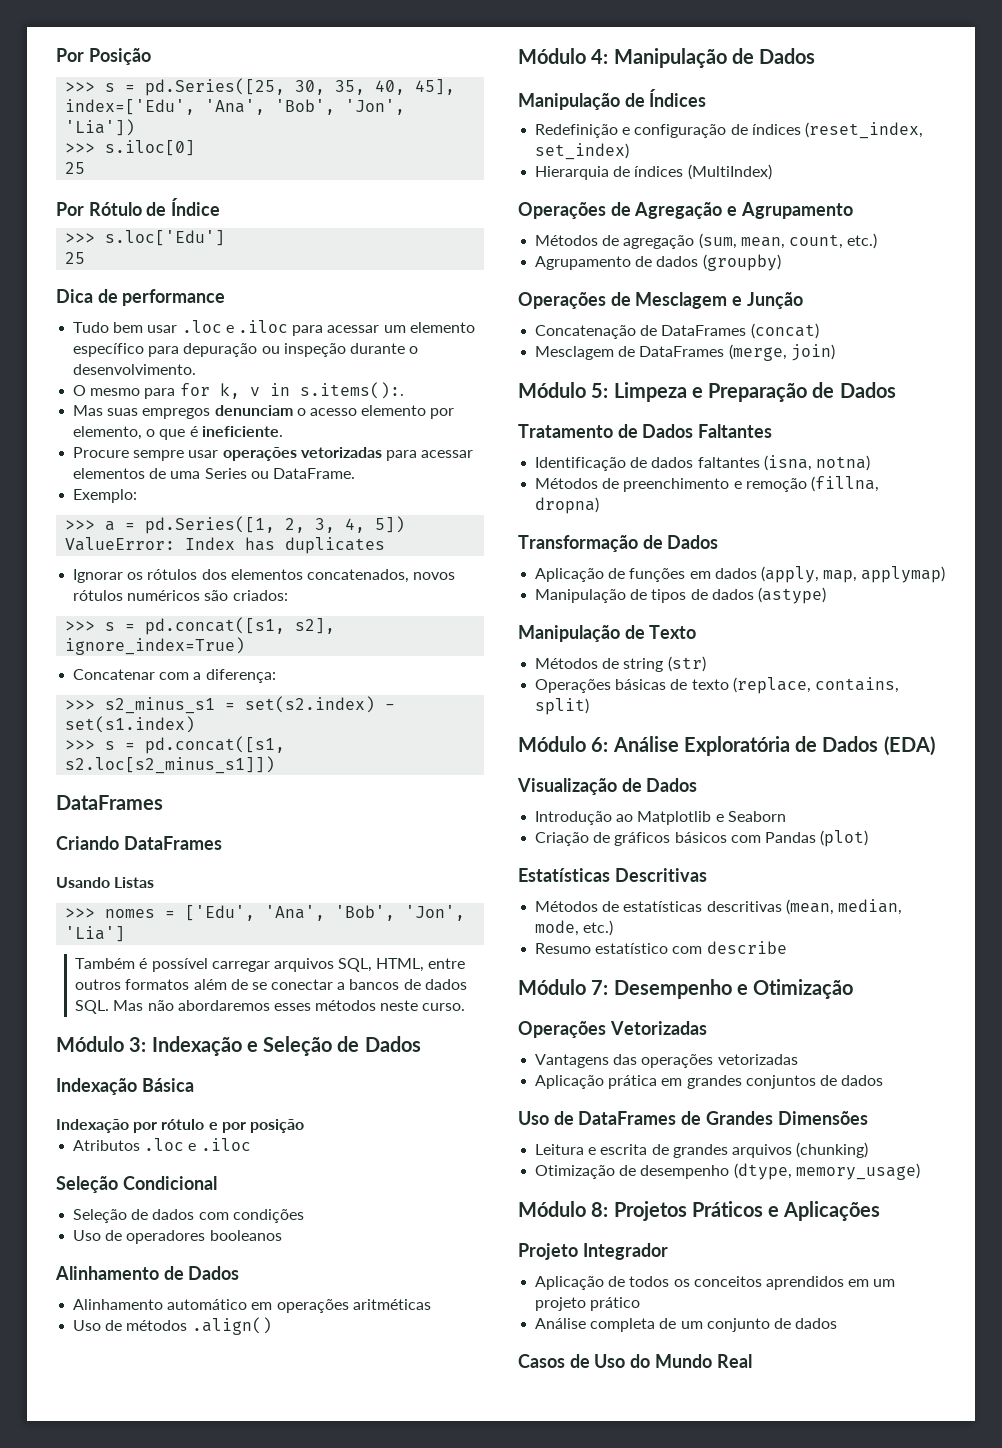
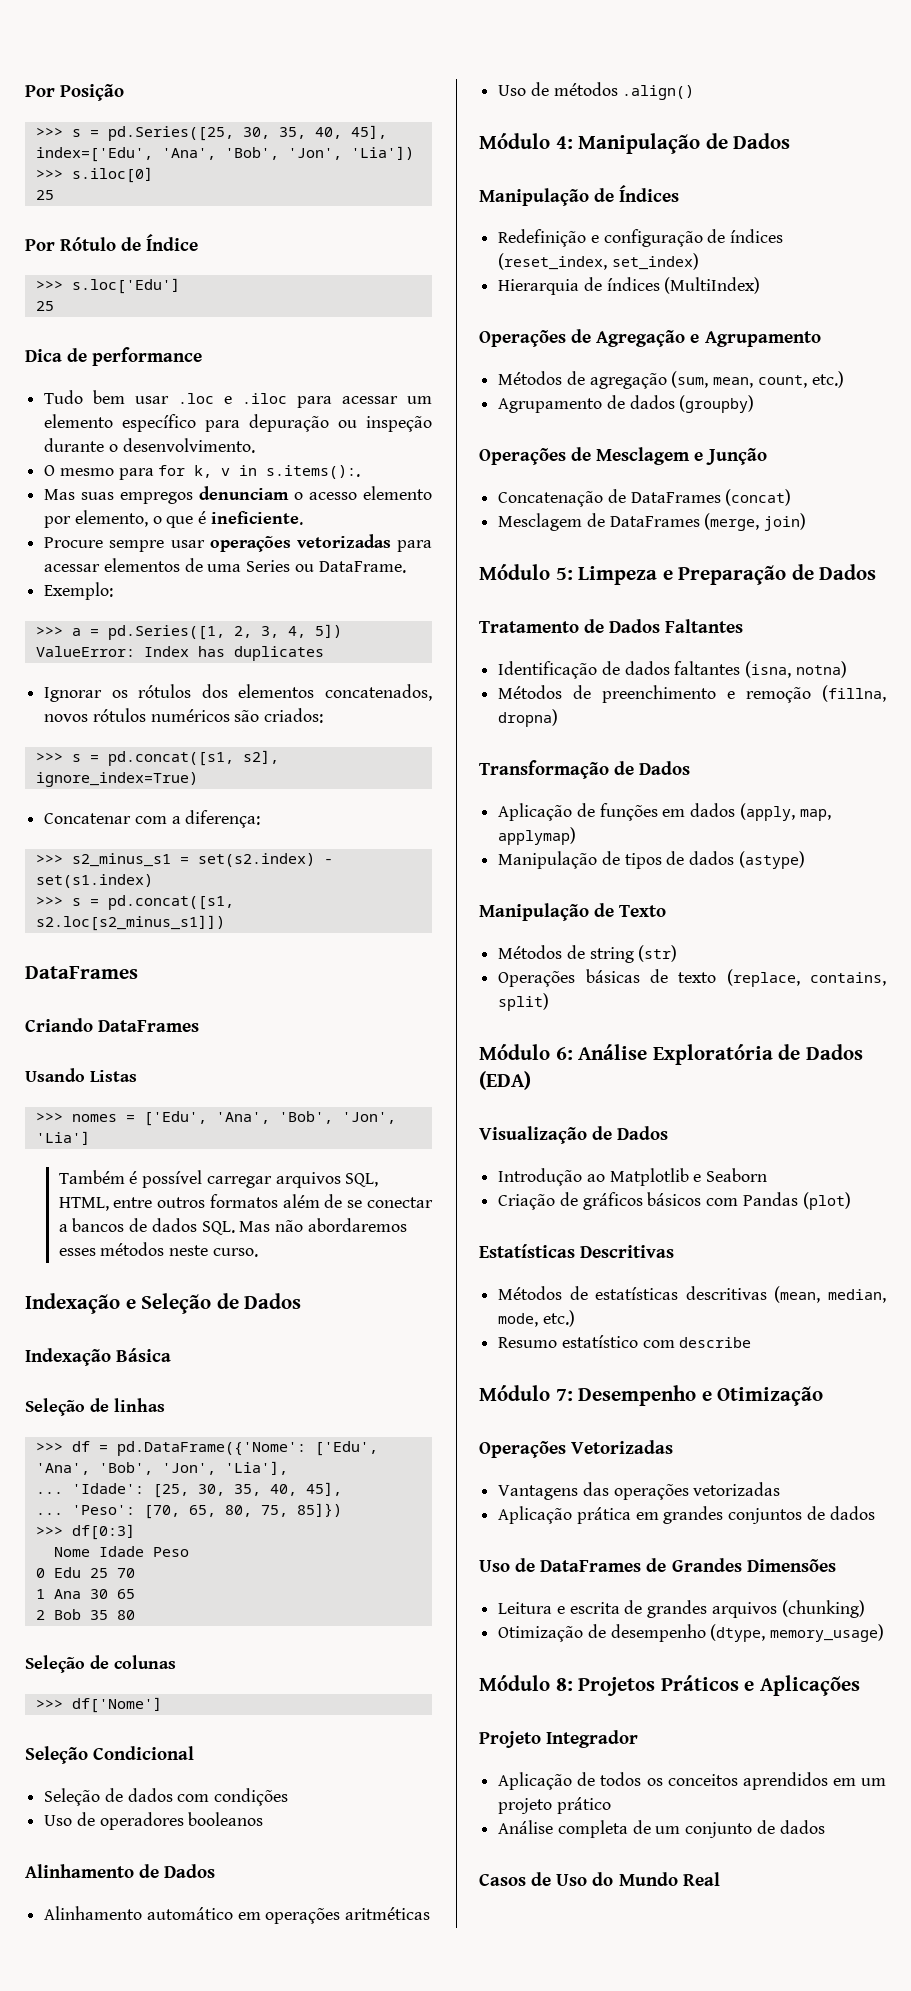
[56,1036,147,1052] Módulo 3: -> (258, 1252) none
[56,1119,304,1133] [73,1138,251,1151] Indexação por rótulo e por posição // Atributos .loc e .iloc -> [25,1398,165,1416] [35,1441,378,1456] [35,1461,288,1475] [35,1482,342,1498] [35,1503,342,1519] [35,1524,135,1540] [53,1546,189,1557] [35,1567,135,1578] [35,1589,135,1599] [35,1609,135,1620] [25,1655,176,1673] [35,1697,162,1713] Seleção de linhas // >>> df = pd.DataFrame({'Nome': ['Edu', 'Ana', 'Bob', 'Jon', 'Lia'], // ... 'Idade': [25, 30, 35, 40, 45], // ... 'Peso': [70, 65, 80, 75, 85]}) // >>> df[0:3] // Nome Idade Peso // 0 Edu 25 70 // 1 Ana 30 65 // 2 Bob 35 80 // Seleção de colunas // >>> df['Nome']

